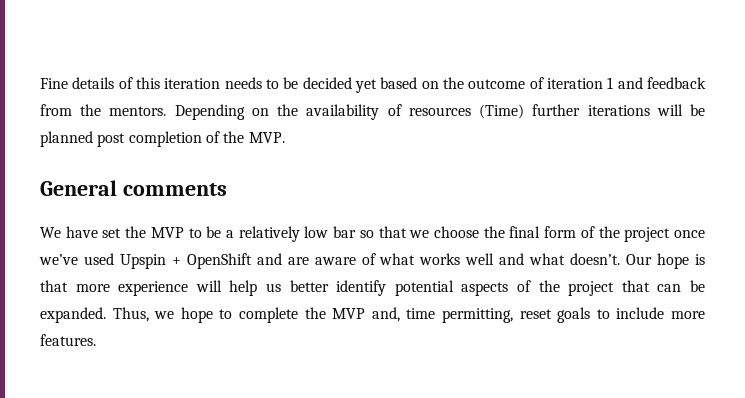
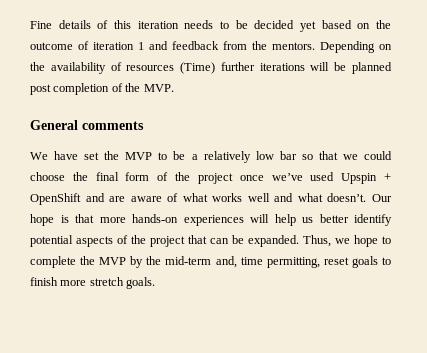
(430, 234) none -> [364,151,392,160] could
[118,281,189,296] experience -> [132,214,244,226] hands-on experiences
(366, 313) none -> [130,256,212,268] by the mid-term
[616,307,706,319] [40,334,96,346] include more features. -> [30,277,156,289] finish more stretch goals.

